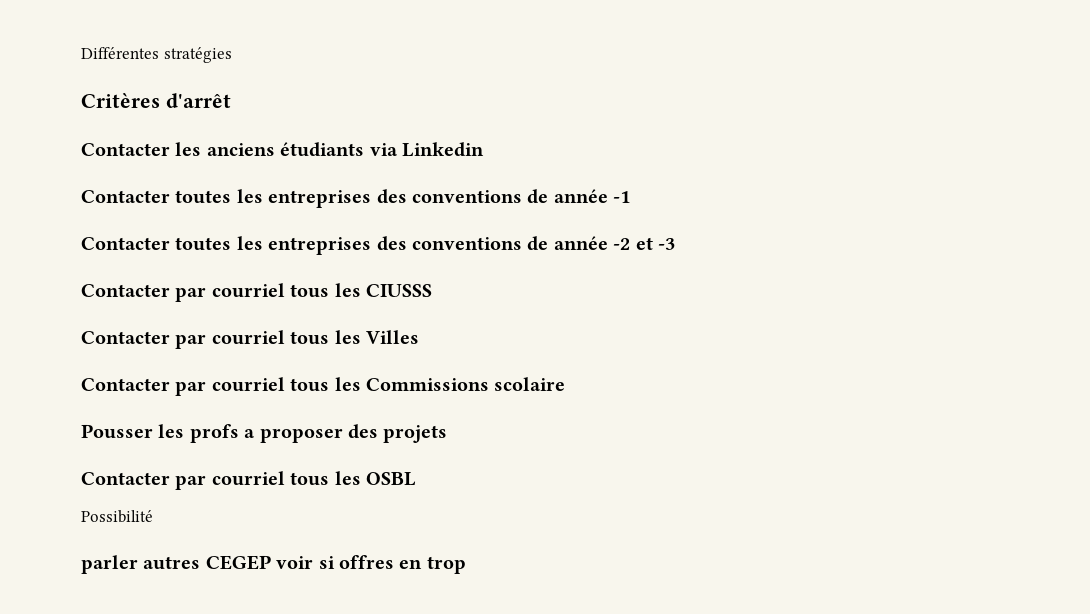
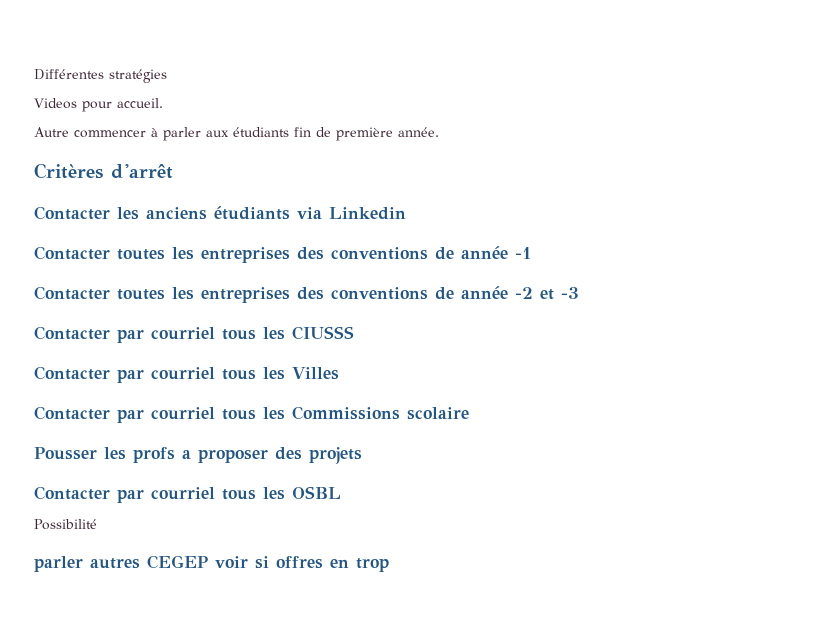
(232, 55) none -> [34,98,163,112] [34,127,439,141] // Videos pour accueil. // Autre commencer à parler aux étudiants fin de première année.

